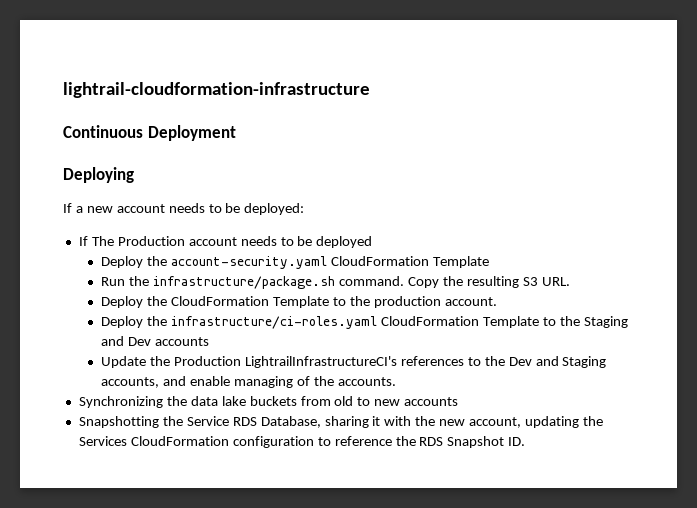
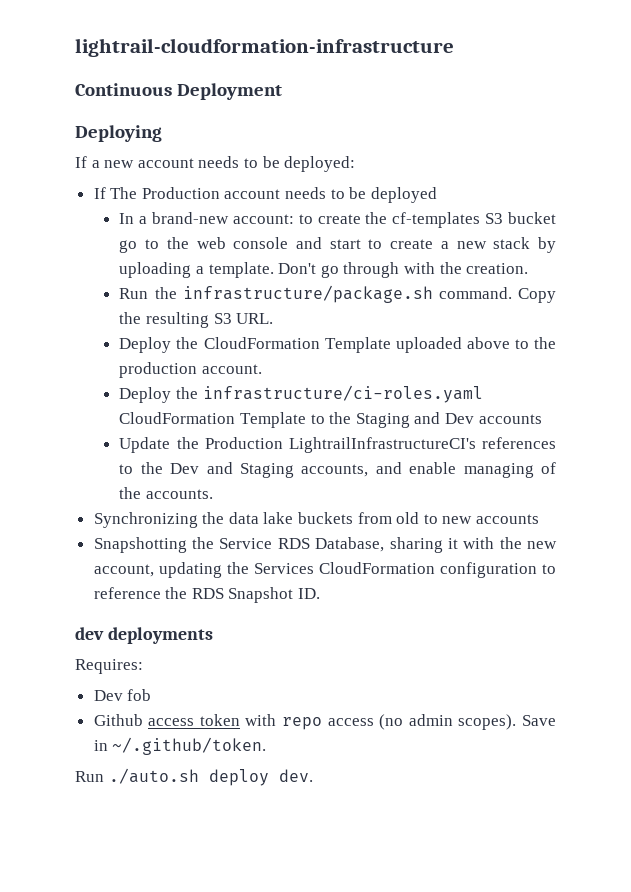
[101,256,489,269] Deploy the account-security.yaml CloudFormation Template -> [119,212,556,228] [119,237,557,253] [119,262,529,278] In a brand-new account: to create the cf-templates S3 bucket go to the web console and start to create a new stack by uploading a template. Don't go through with the creation.
(329, 302) none -> [395,337,510,353] uploaded above
(526, 441) none -> [75,627,213,644] [75,659,143,674] [93,689,152,701] [93,714,557,730] [93,737,267,755] [75,768,313,786] // dev deployments // Requires: // Dev fob // Github access token with repo access (no admin scopes). Save in ~/.github/token. // Run ./auto.sh deploy dev.

